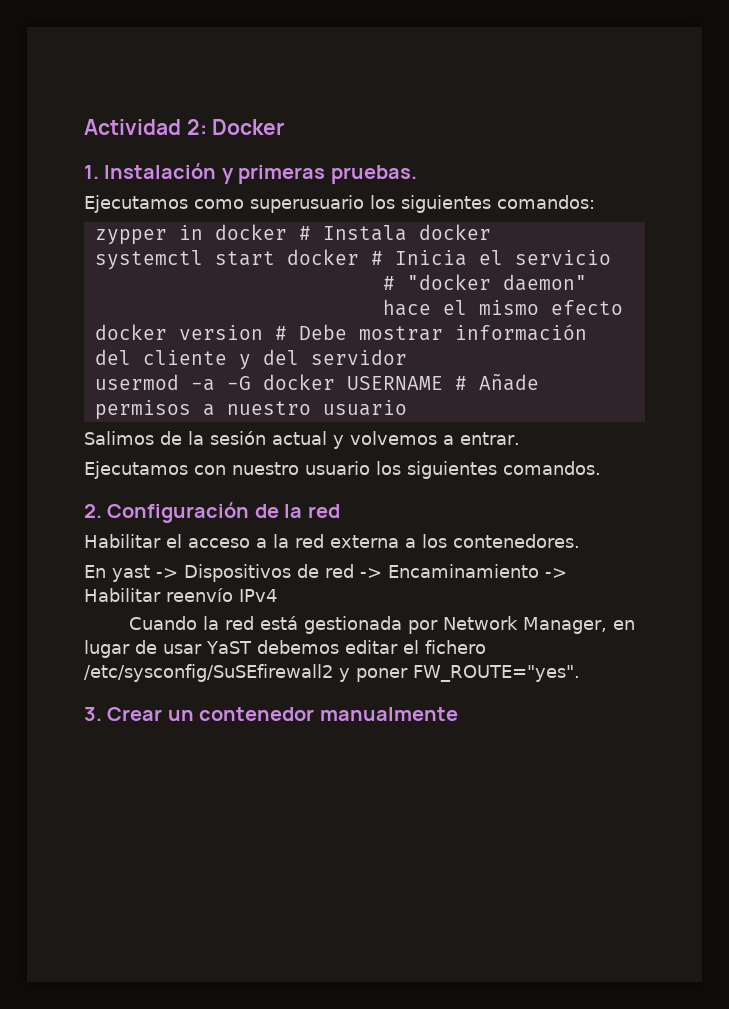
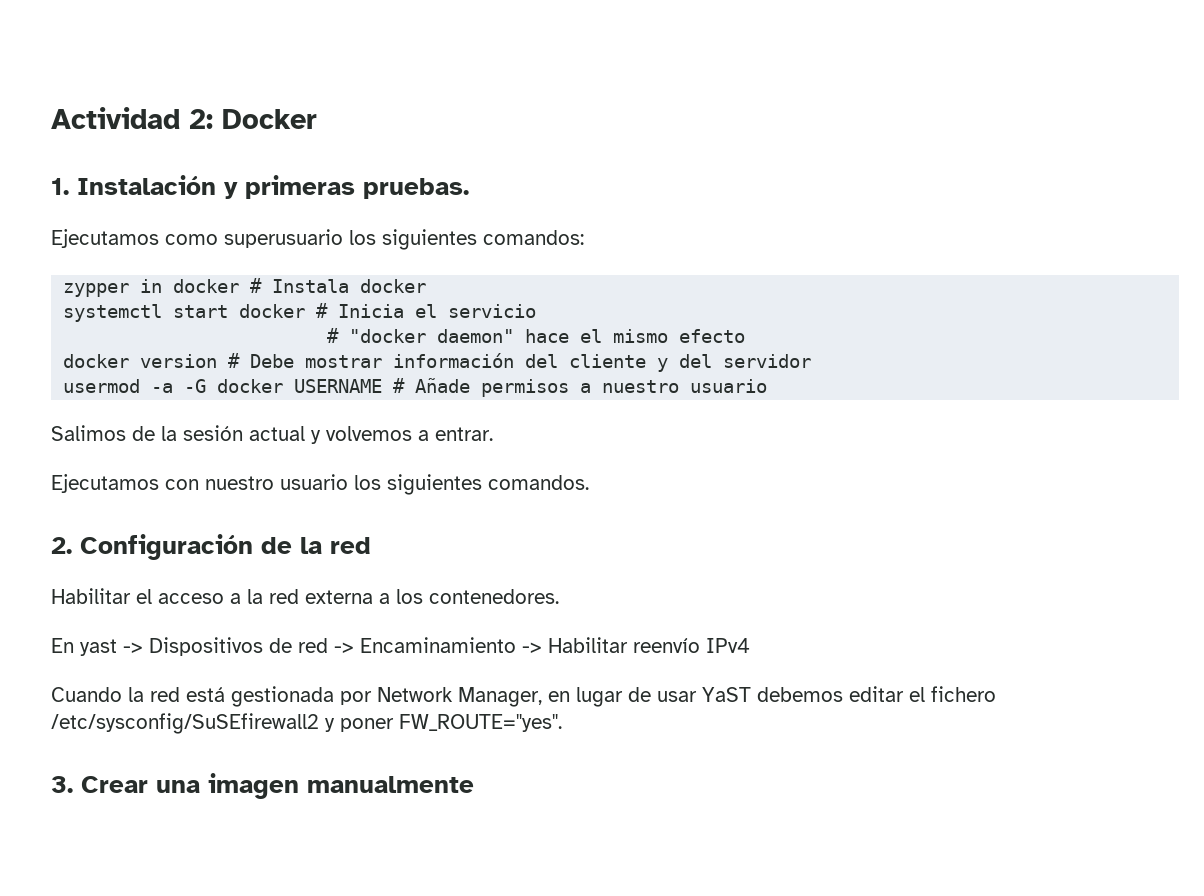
[167,707,315,721] un contenedor -> [156,773,299,799] una imagen

